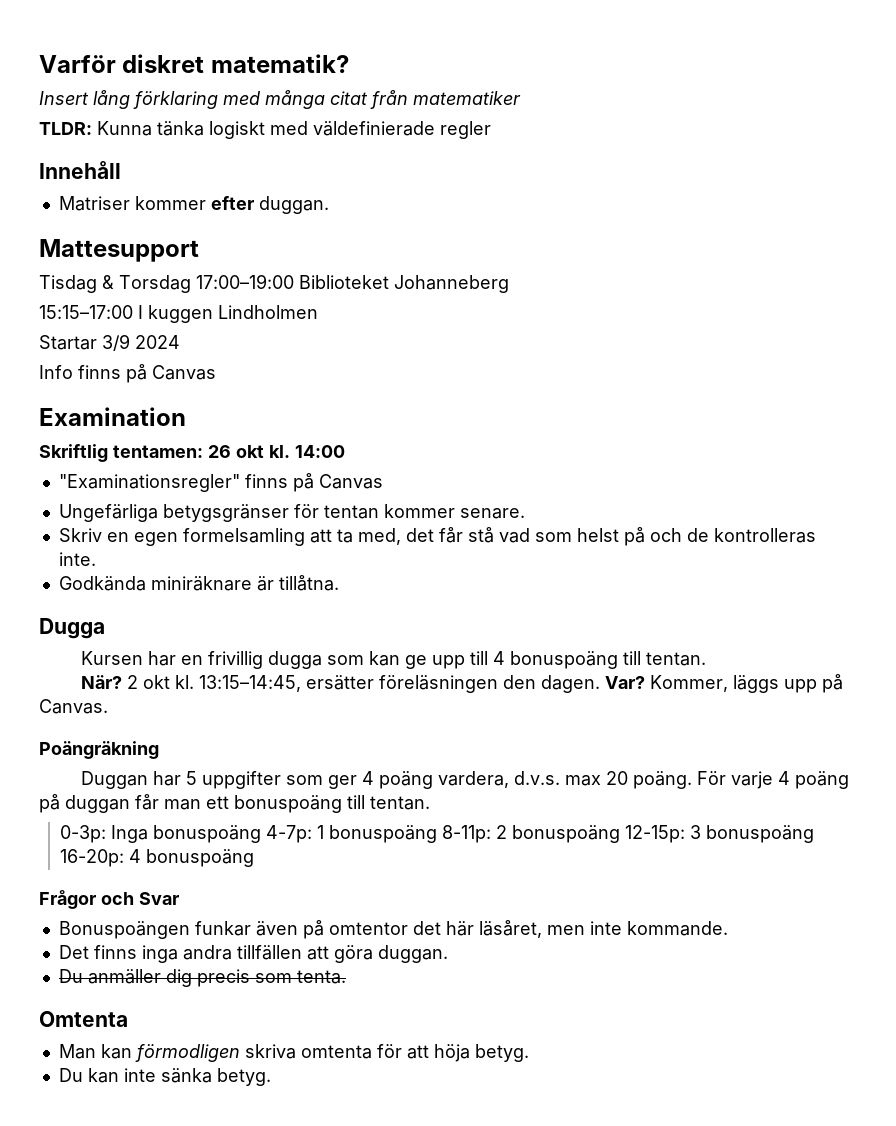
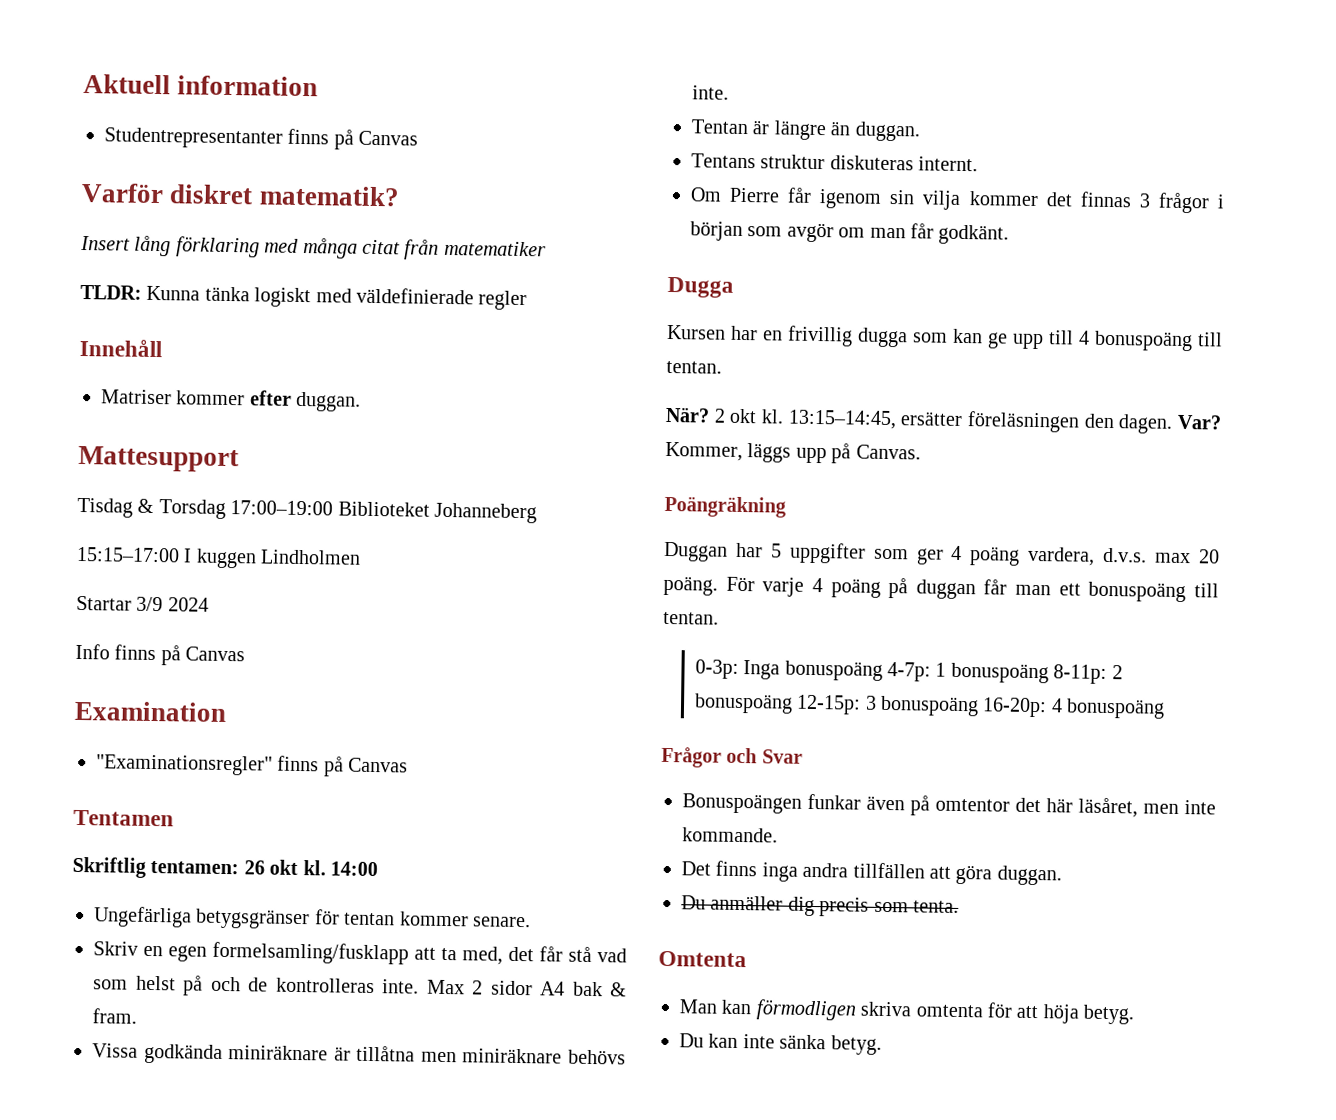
(39, 64) none -> [83,73,319,97] [104,127,419,150] Aktuell information // Studentrepresentanter finns på Canvas //
(186, 416) none -> [96,754,409,777] [73,809,174,827] // "Examinationsregler" finns på Canvas // Tentamen
[58,473,383,492] // "Examinationsregler" finns på Canvas -> (378, 869) none
[182,528,305,546] formelsamling -> [212,941,409,965] formelsamling/fusklapp
[58,575,339,591] // Godkända miniräknare är tillåtna. -> [426,979,627,997] [92,1008,137,1024] [92,1043,626,1065] [692,85,729,100] [691,119,920,142] [691,153,979,172] [690,187,1226,214] [690,221,1010,245] Max 2 sidor A4 bak & fram. // Vissa godkända miniräknare är tillåtna men miniräknare behövs inte. // Tentan är längre än duggan. // Tentans struktur diskuteras internt. // Om Pierre får igenom sin vilja kommer det finnas 3 frågor i början som avgör om man får godkänt.

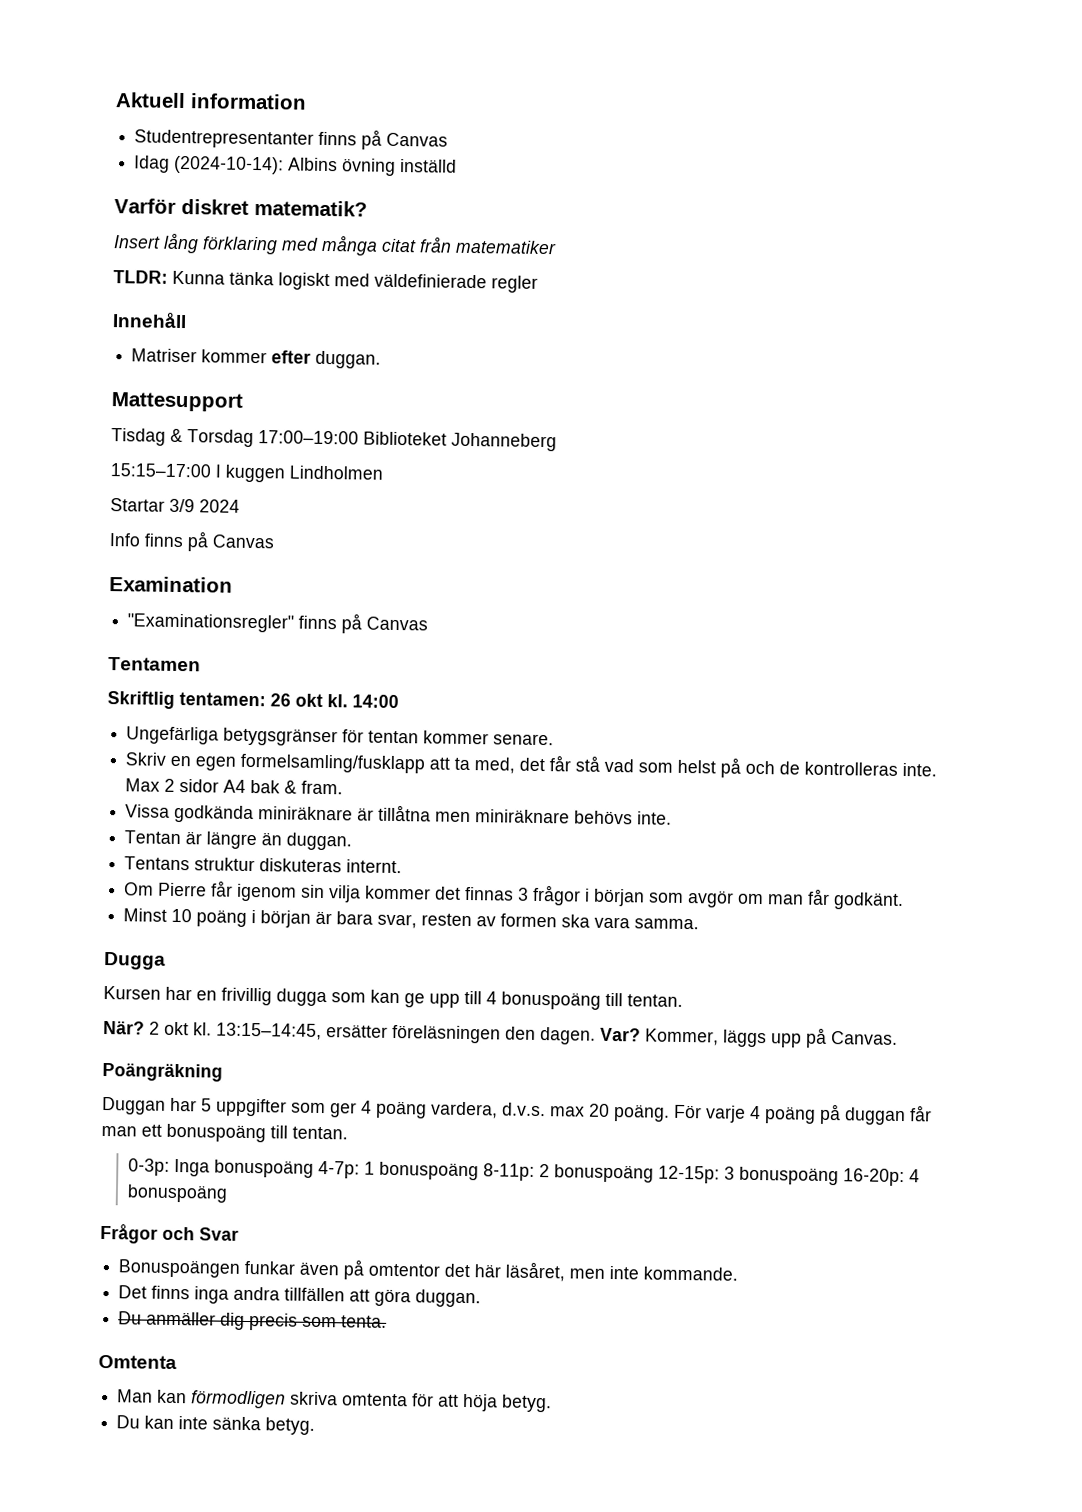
(419, 138) none -> [134,155,458,176] // Idag (2024-10-14): Albins övning inställd
(1010, 234) none -> [123,908,700,930] // Minst 10 poäng i början är bara svar, resten av formen ska vara samma.

